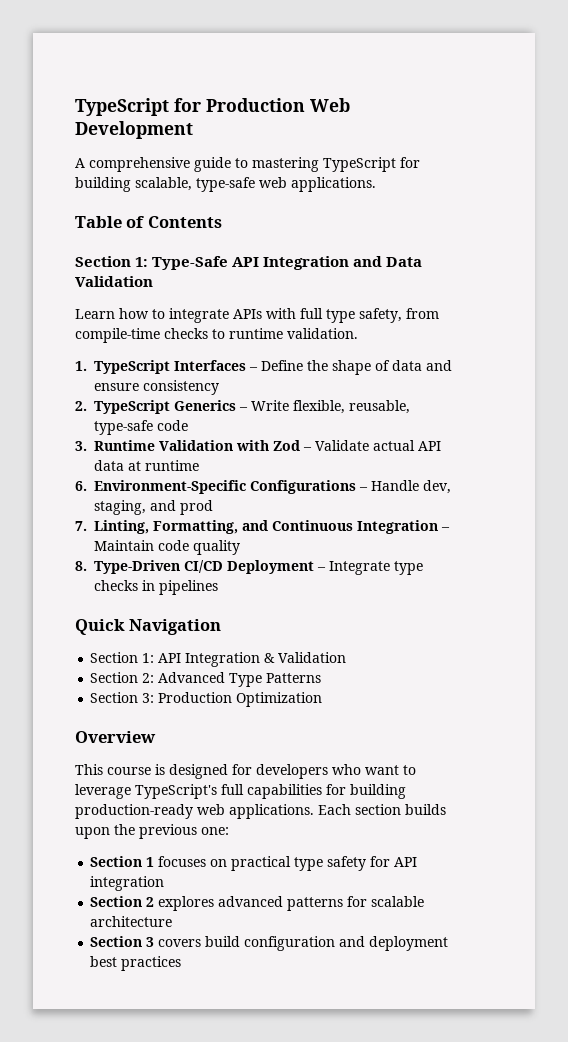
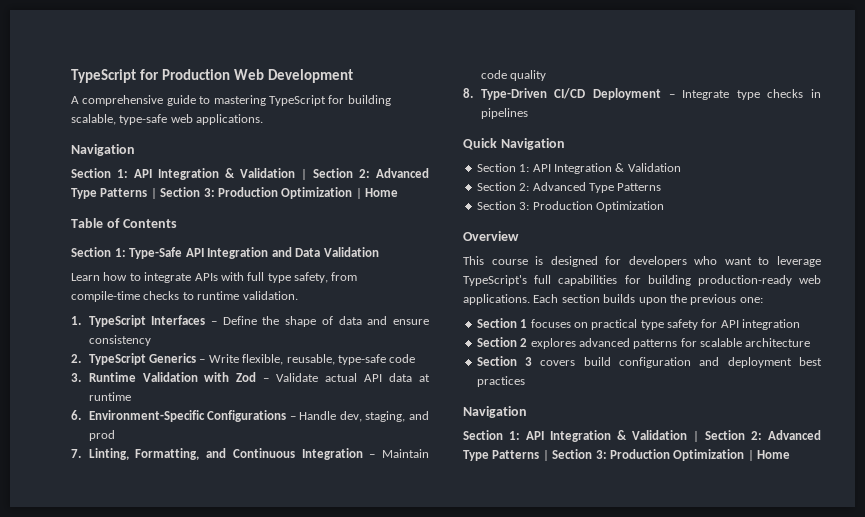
(376, 184) none -> [71,144,135,156] [71,168,429,180] [71,187,398,199] // Navigation // Section 1: API Integration & Validation | Section 2: Advanced Type Patterns | Section 3: Production Optimization | Home
(182, 963) none -> [463,406,527,418] [463,430,821,442] [463,449,790,461] // Navigation // Section 1: API Integration & Validation | Section 2: Advanced Type Patterns | Section 3: Production Optimization | Home

